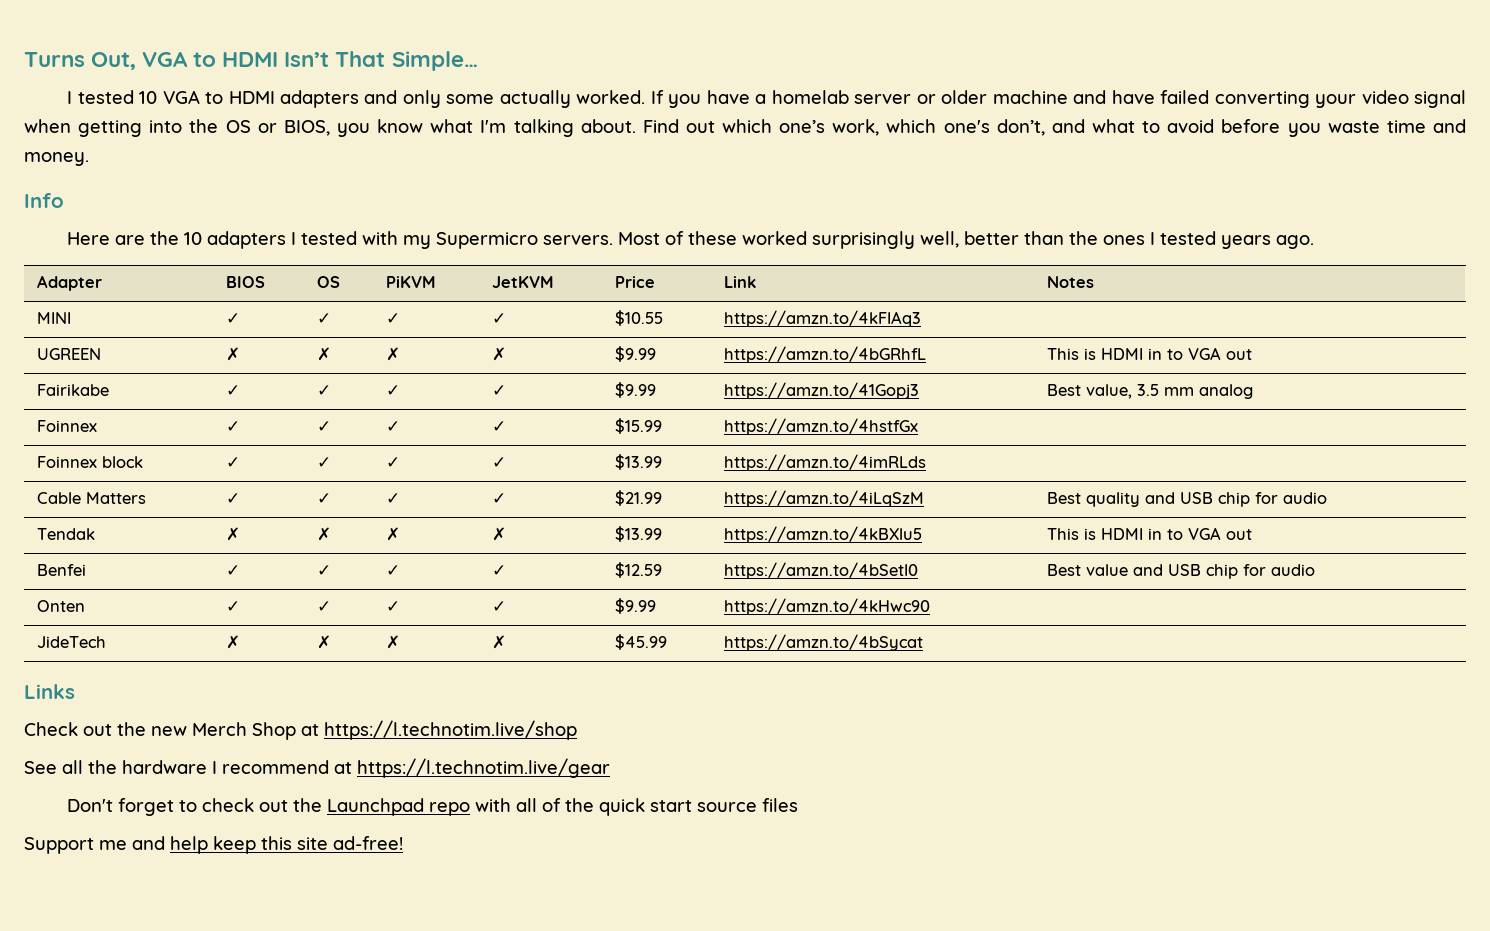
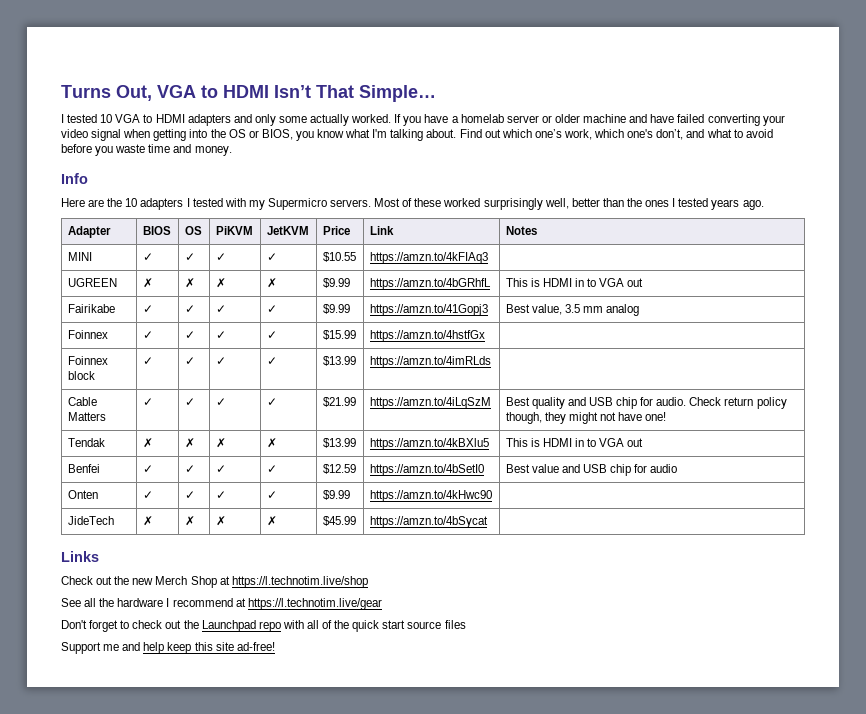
[1282,492,1327,504] audio -> [656,397,787,409] [505,412,667,424] audio. Check return policy though, they might not have one!

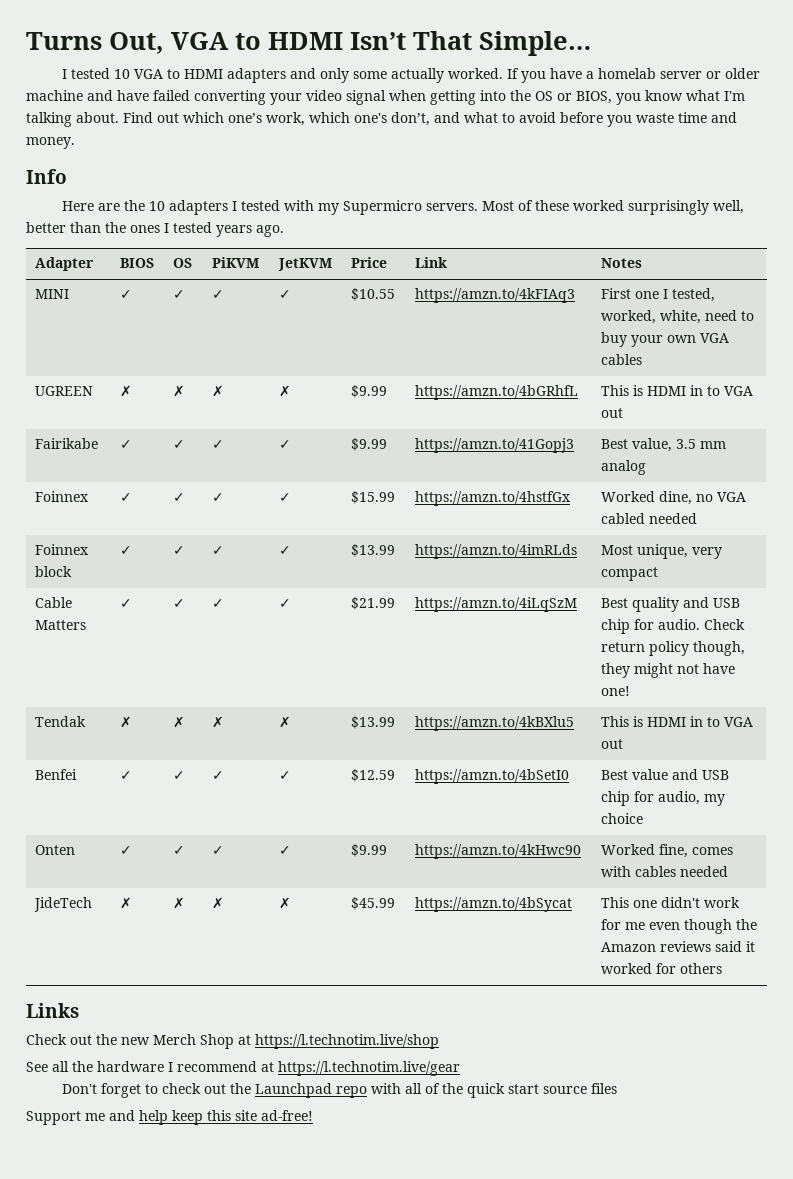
(488, 258) none -> [601,288,716,302] [601,310,755,324] [601,332,730,347] [601,354,643,365] First one I tested, worked, white, need to buy your own VGA cables
(485, 336) none -> [601,491,747,505] [601,513,698,524] Worked dine, no VGA cabled needed
(491, 362) none -> [601,544,723,559] [601,567,659,581] Most unique, very compact
[650,464,678,473] audio -> [658,791,726,806] [601,813,644,824] audio, my choice
(492, 496) none -> [601,844,734,858] [601,866,729,877] Worked fine, comes with cables needed
(488, 522) none -> [601,897,741,908] [601,919,758,934] [601,941,756,952] [601,963,723,974] This one didn't work for me even though the Amazon reviews said it worked for others

